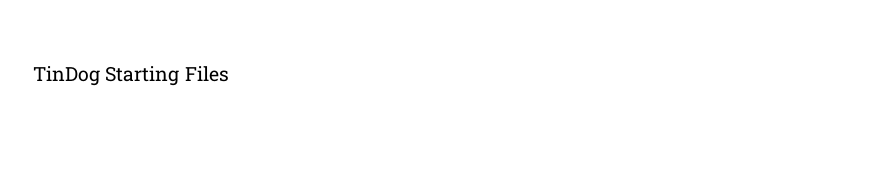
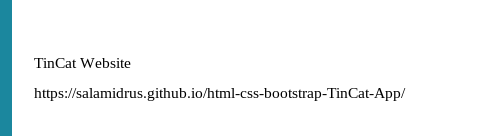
[33,66,229,86] TinDog Starting Files -> [34,58,132,68] [34,88,406,101] TinCat Website // https://salamidrus.github.io/html-css-bootstrap-TinCat-App/

